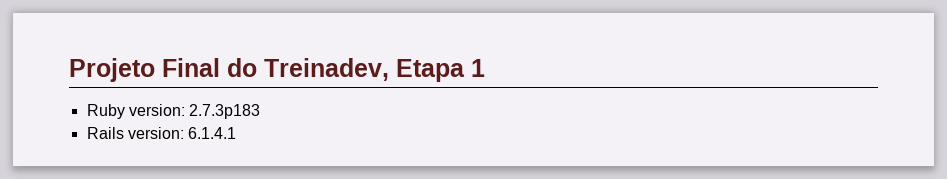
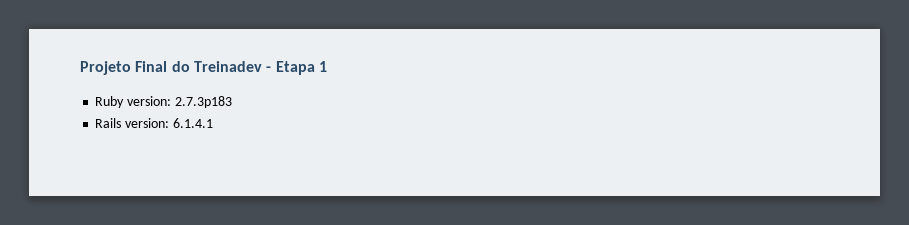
[264,58,389,81] Treinadev, -> [193,61,272,72] Treinadev -

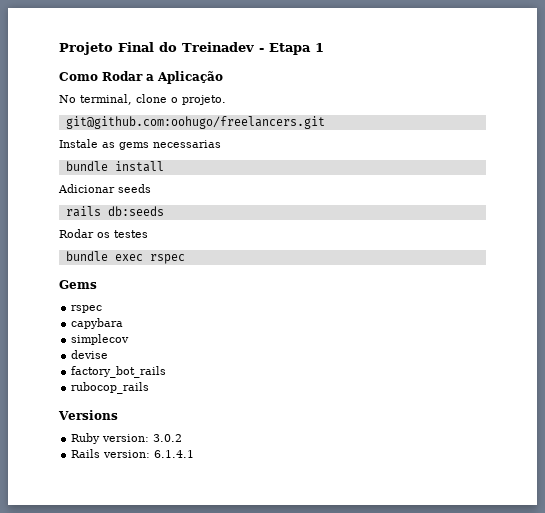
(327, 66) none -> [59,71,223,84] [59,94,226,105] [65,116,325,129] [59,139,221,150] [65,161,164,172] [58,184,151,193] [65,206,164,217] [59,229,148,238] [65,251,185,264] [59,280,97,289] [71,305,103,313] [71,318,124,329] [71,334,130,345] [71,350,109,359] [71,366,167,378] [71,382,150,394] [58,410,118,420] // Como Rodar a Aplicação // No terminal, clone o projeto. // git@github.com:oohugo/freelancers.git // Instale as gems necessarias // bundle install // Adicionar seeds // rails db:seeds // Rodar os testes // bundle exec rspec // Gems // rspec // capybara // simplecov // devise // factory_bot_rails // rubocop_rails // Versions
[174,96,232,108] 2.7.3p183 -> [153,434,183,442] 3.0.2

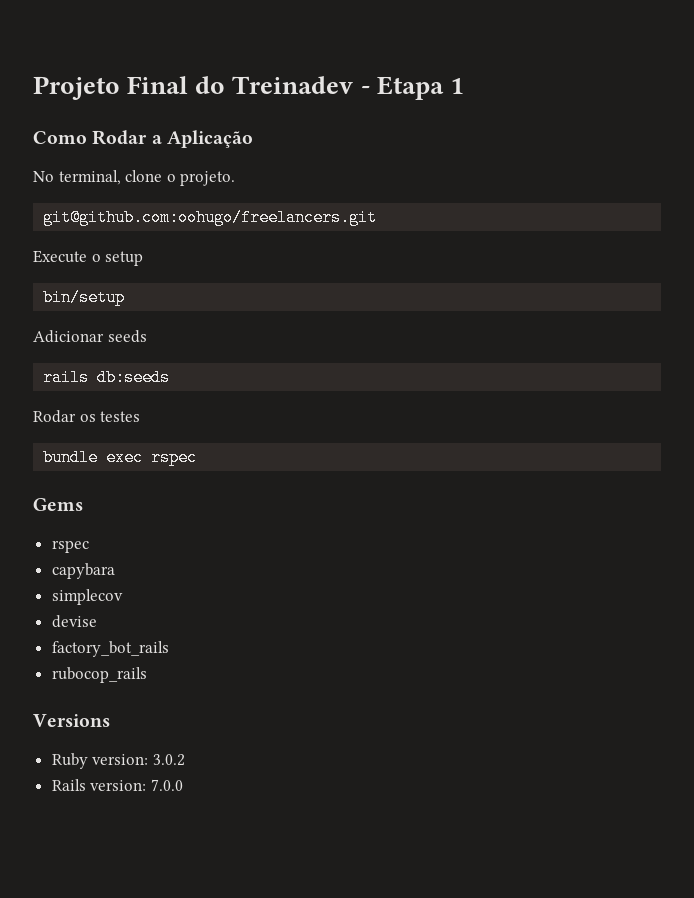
[59,139,221,150] [65,161,164,172] Instale as gems necessarias // bundle install -> [33,250,144,266] [43,289,126,306] Execute o setup // bin/setup
[154,450,195,458] 6.1.4.1 -> [150,779,183,791] 7.0.0

